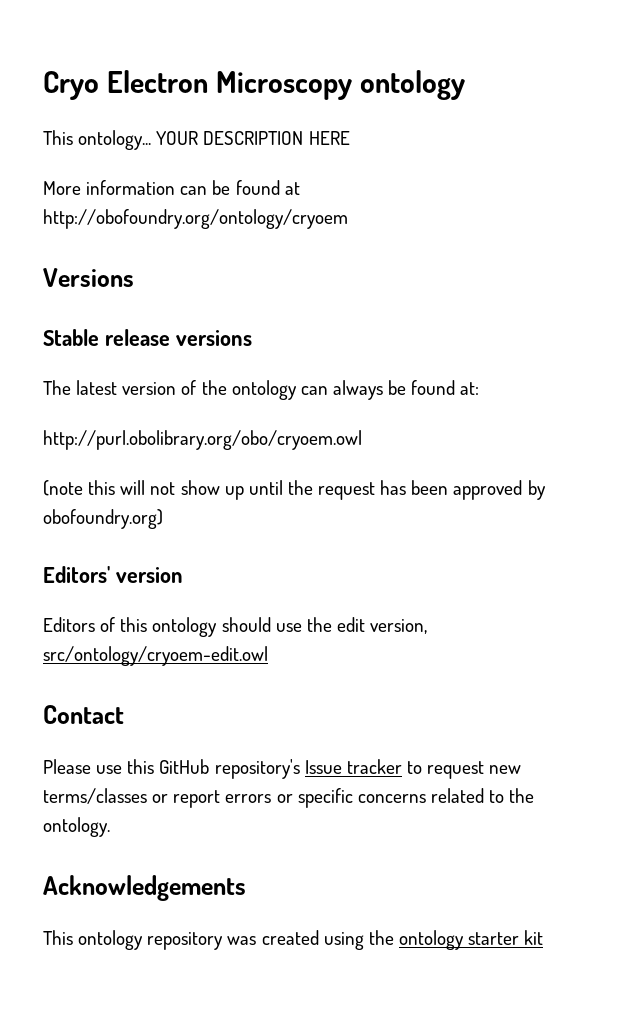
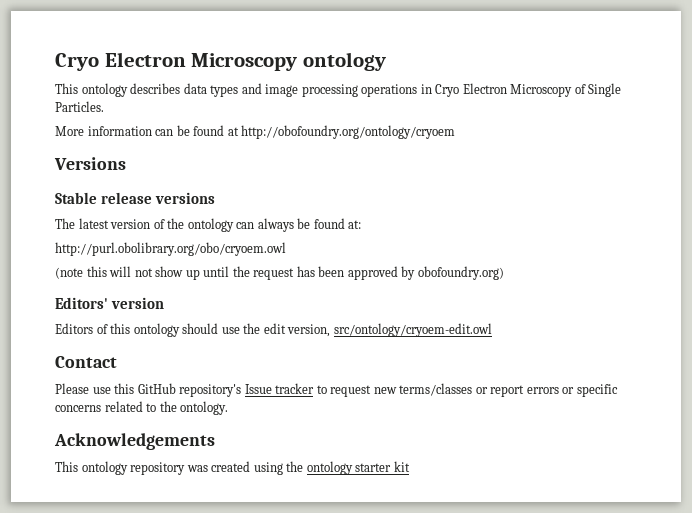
[78,130,350,150] ontology... YOUR DESCRIPTION HERE -> [81,83,622,97] [55,101,104,112] ontology describes data types and image processing operations in Cryo Electron Microscopy of Single Particles.

